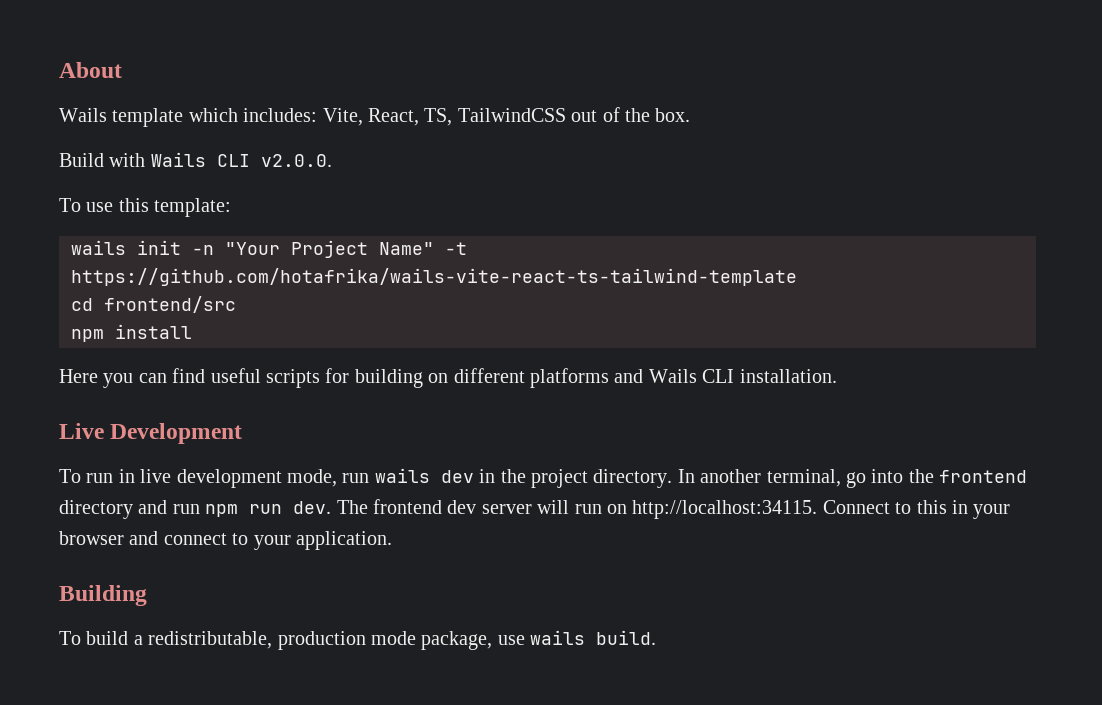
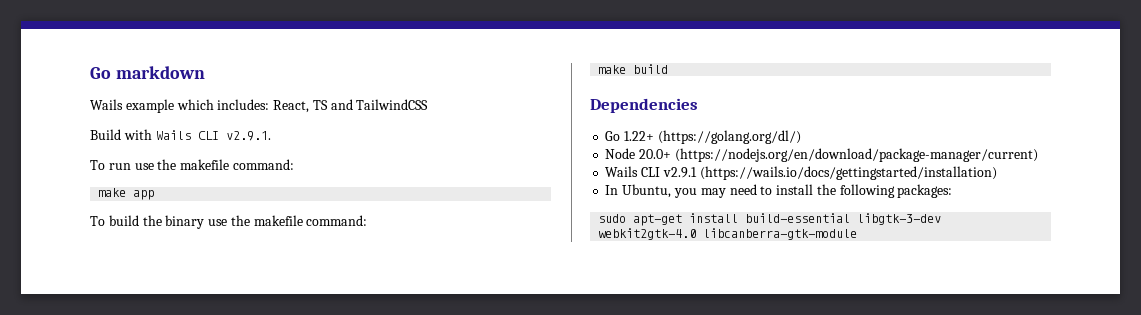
[59,62,122,78] [59,108,184,127] About // Wails template -> [90,66,205,79] [90,99,174,113] Go markdown // Wails example
[322,107,691,126] [59,152,332,167] [59,198,232,217] [71,240,467,258] [71,268,797,286] [71,296,236,313] [71,324,192,342] [59,368,837,388] [59,423,243,444] [59,468,1028,488] [59,499,1011,519] [59,531,392,550] [59,585,147,606] [59,630,657,650] Vite, React, TS, TailwindCSS out of the box. // Build with Wails CLI v2.0.0. // To use this template: // wails init -n "Your Project Name" -t https://github.com/hotafrika/wails-vite-react-ts-tailwind-template // cd frontend/src // npm install // Here you can find useful scripts for building on different platforms and Wails CLI installation. // Live Development // To run in live development mode, run wails dev in the project directory. In another terminal, go into the frontend directory and run npm run dev. The frontend dev server will run on http://localhost:34115. Connect to this in your browser and connect to your application. // Building // To build a redistributable, production mode package, use wails build. -> [273,99,429,113] [90,129,271,141] [90,159,294,170] [98,188,155,200] [90,215,368,229] [598,64,669,74] [590,98,698,113] [605,130,801,144] [605,148,1038,162] [605,166,997,180] [605,184,953,198] [598,213,942,226] [598,228,858,240] React, TS and TailwindCSS // Build with Wails CLI v2.9.1. // To run use the makefile command: // make app // To build the binary use the makefile command: // make build // Dependencies // Go 1.22+ (https://golang.org/dl/) // Node 20.0+ (https://nodejs.org/en/download/package-manager/current) // Wails CLI v2.9.1 (https://wails.io/docs/gettingstarted/installation) // In Ubuntu, you may need to install the following packages: // sudo apt-get install build-essential libgtk-3-dev webkit2gtk-4.0 libcanberra-gtk-module

